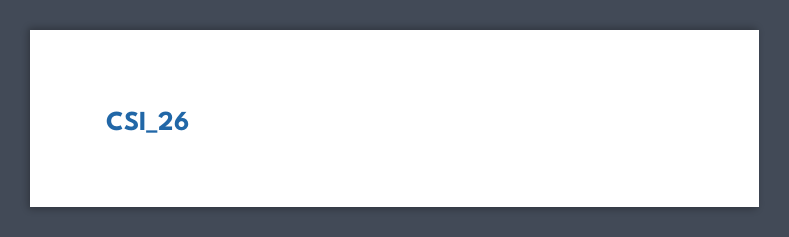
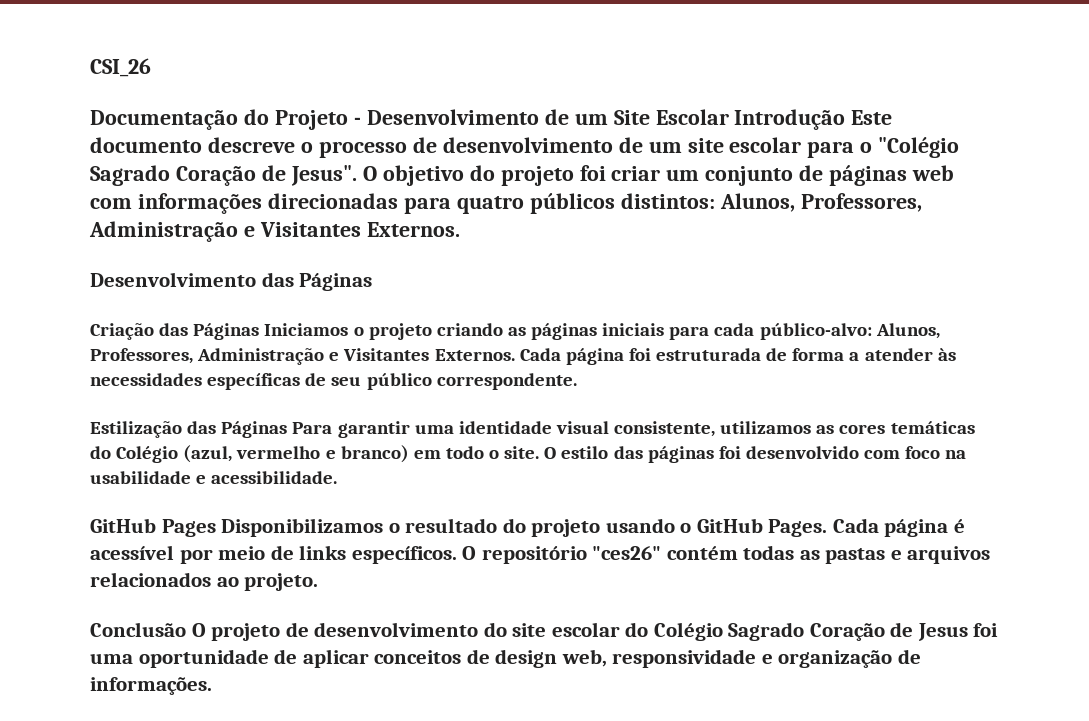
(189, 122) none -> [90,109,893,130] [90,137,960,158] [90,165,955,186] [90,193,922,214] [89,221,460,242] [90,272,373,291] [90,323,940,340] [90,348,956,365] [90,373,577,390] [90,421,975,438] [90,445,967,463] [90,471,338,484] [90,518,965,537] [90,545,991,564] [90,572,319,591] [90,622,999,641] [90,649,921,668] [90,677,212,695] // Documentação do Projeto - Desenvolvimento de um Site Escolar Introdução Este documento descreve o processo de desenvolvimento de um site escolar para o "Colégio Sagrado Coração de Jesus". O objetivo do projeto foi criar um conjunto de páginas web com informações direcionadas para quatro públicos distintos: Alunos, Professores, Administração e Visitantes Externos. // Desenvolvimento das Páginas // Criação das Páginas Iniciamos o projeto criando as páginas iniciais para cada público-alvo: Alunos, Professores, Administração e Visitantes Externos. Cada página foi estruturada de forma a atender às necessidades específicas de seu público correspondente. // Estilização das Páginas Para garantir uma identidade visual consistente, utilizamos as cores temáticas do Colégio (azul, vermelho e branco) em todo o site. O estilo das páginas foi desenvolvido com foco na usabilidade e acessibilidade. // GitHub Pages Disponibilizamos o resultado do projeto usando o GitHub Pages. Cada página é acessível por meio de links específicos. O repositório "ces26" contém todas as pastas e arquivos relacionados ao projeto. // Conclusão O projeto de desenvolvimento do site escolar do Colégio Sagrado Coração de Jesus foi uma oportunidade de aplicar conceitos de design web, responsividade e organização de informações.

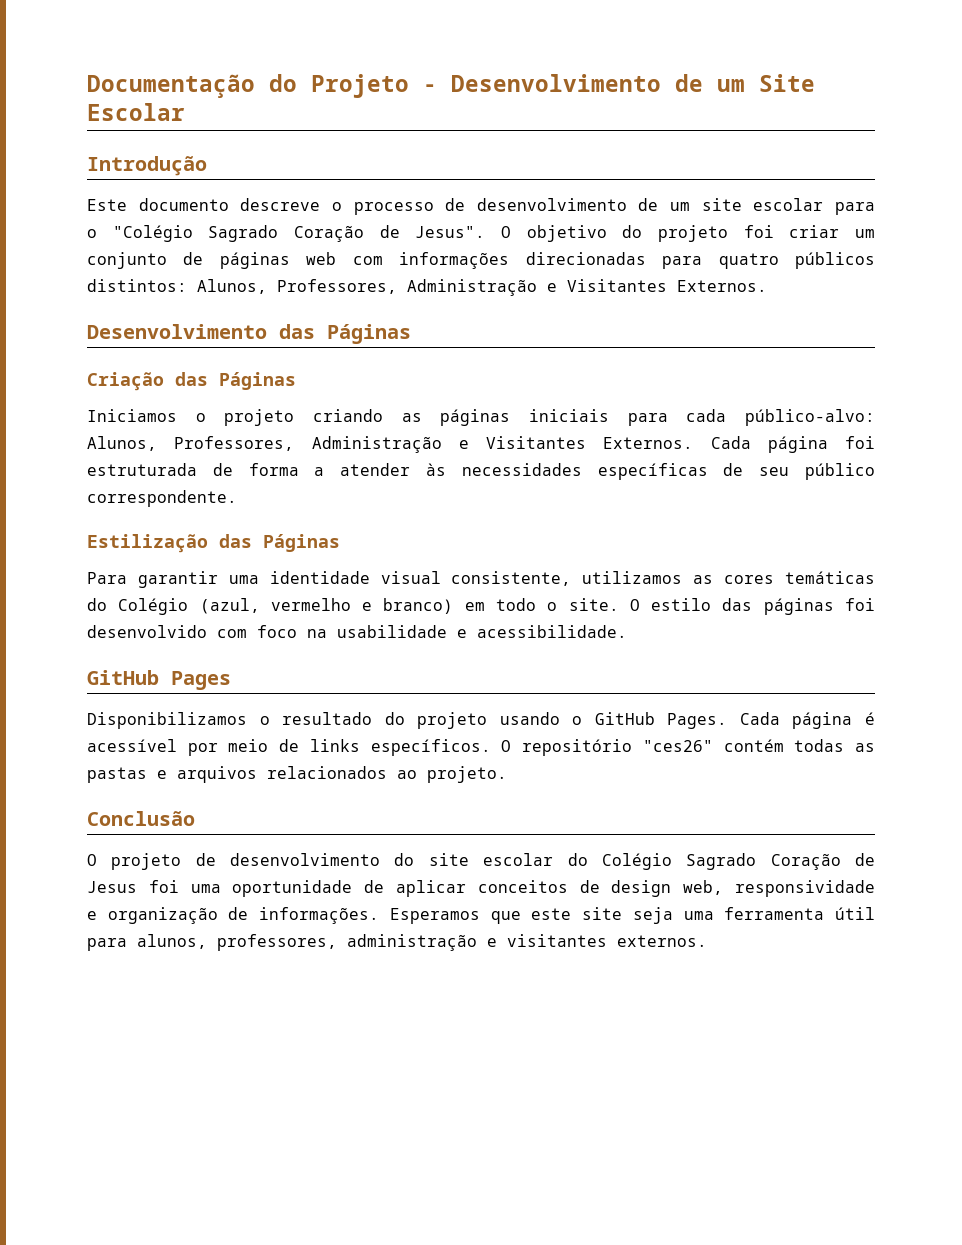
[90,58,151,77] CSI_26 // -> (87, 86) none
(729, 117) none -> (185, 112) //
(846, 119) none -> (207, 166) //
(260, 331) none -> (296, 381) //
(288, 429) none -> (340, 543) //
(216, 528) none -> (231, 680) //
(186, 629) none -> (195, 818) //
(212, 686) none -> [389,907,876,924] [87,934,707,951] Esperamos que este site seja uma ferramenta útil para alunos, professores, administração e visitantes externos.

